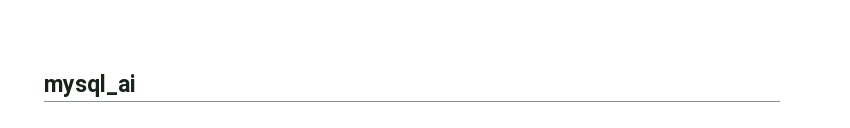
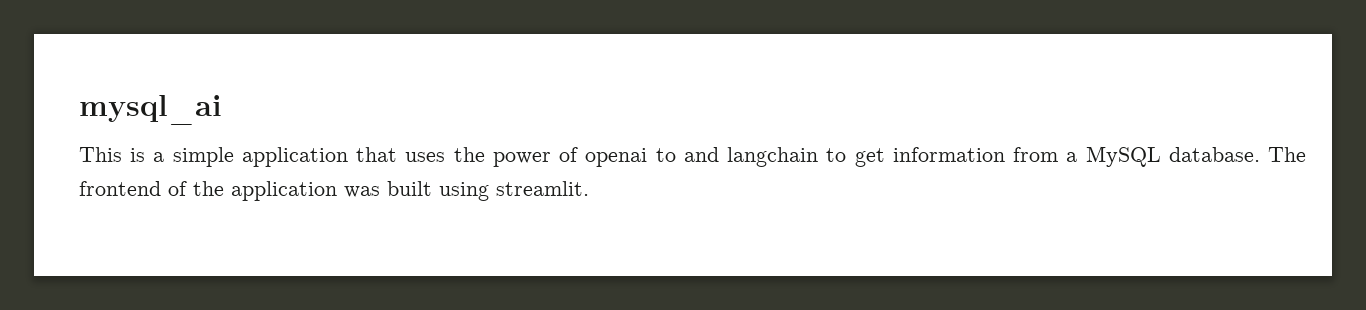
(135, 85) none -> [79,146,1306,167] [79,181,589,201] // This is a simple application that uses the power of openai to and langchain to get information from a MySQL database. The frontend of the application was built using streamlit.

